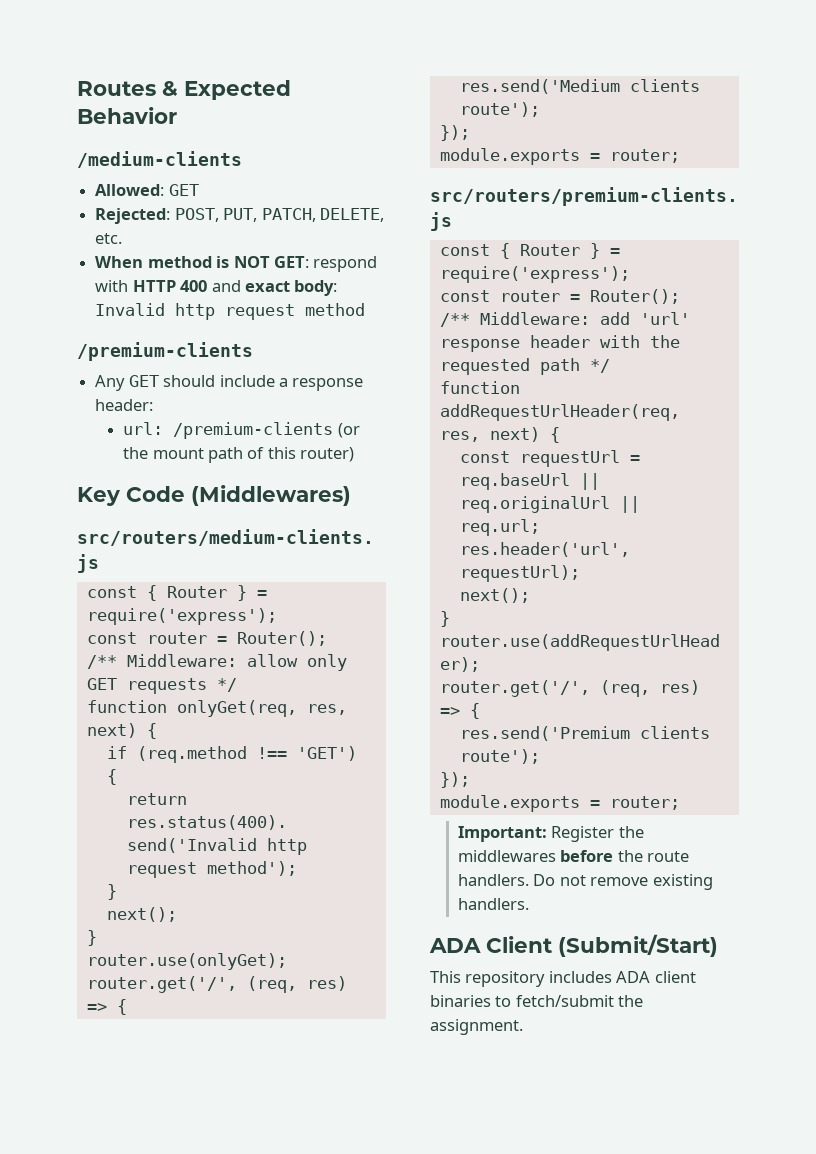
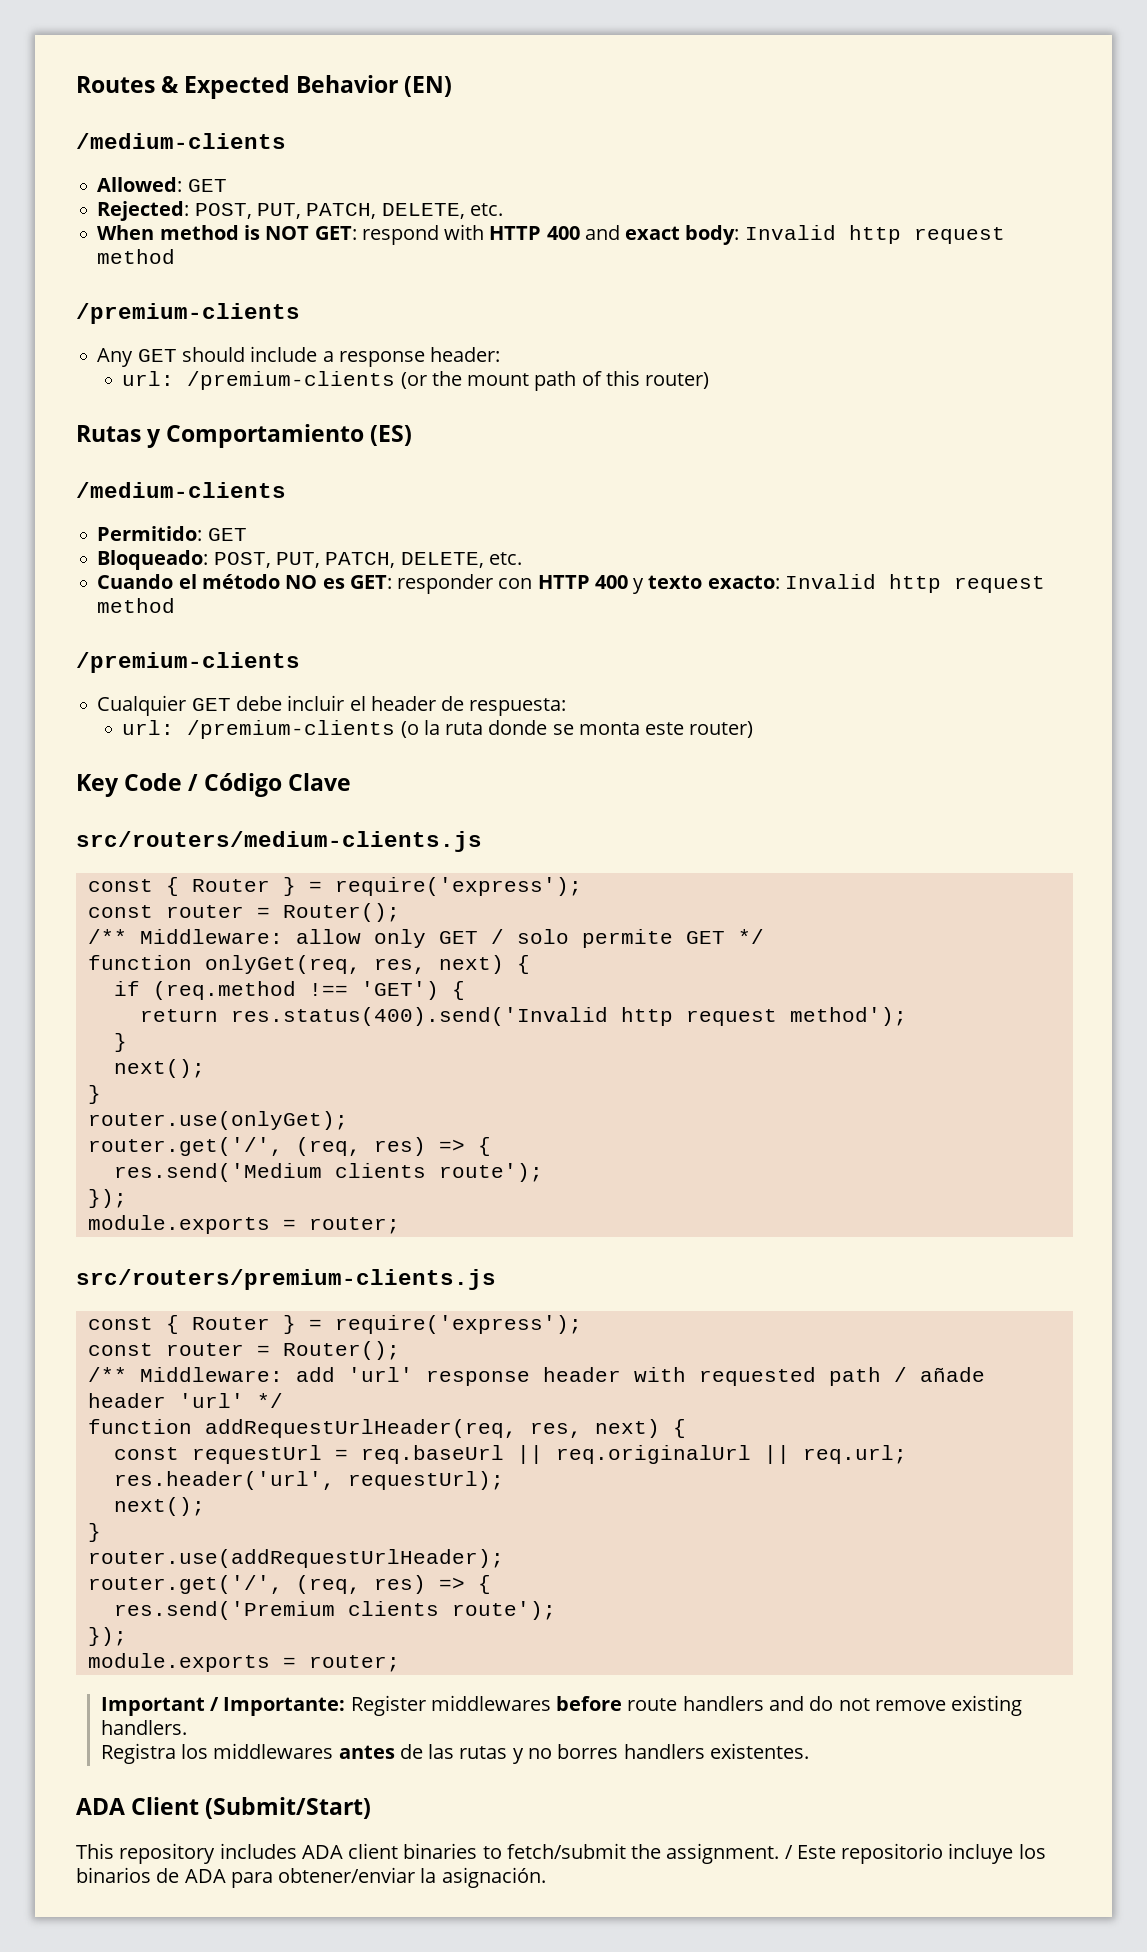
(177, 115) none -> [404,76,453,97] (EN)
(355, 454) none -> [76,424,413,448] [76,482,286,498] [97,526,247,541] [97,550,522,570] [97,574,1045,594] [97,598,176,613] [76,652,300,673] [97,695,567,716] [122,720,754,739] // Rutas y Comportamiento (ES) // /medium-clients // Permitido: GET // Bloqueado: POST, PUT, PATCH, DELETE, etc. // Cuando el método NO es GET: responder con HTTP 400 y texto exacto: Invalid http request method // /premium-clients // Cualquier GET debe incluir el header de respuesta: // url: /premium-clients (o la ruta donde se monta este router)
[191,485,351,506] (Middlewares) -> [188,773,352,797] / Código Clave
[126,678,207,694] requests -> [490,929,725,948] / solo permite GET
[649,335,680,348] the -> (686, 1374) none
(580, 366) none -> [893,1367,985,1382] [87,1393,244,1408] / añade header 'url'
[457,826,644,842] [457,850,690,862] [457,874,713,890] [457,898,529,910] Important: Register the middlewares before the route handlers. Do not remove existing handlers. -> [100,1695,1023,1716] [100,1720,187,1735] [100,1743,809,1764] Important / Importante: Register middlewares before route handlers and do not remove existing handlers. // Registra los middlewares antes de las rutas y no borres handlers existentes.
(523, 1027) none -> [784,1843,1046,1864] [76,1867,546,1888] / Este repositorio incluye los binarios de ADA para obtener/enviar la asignación.

